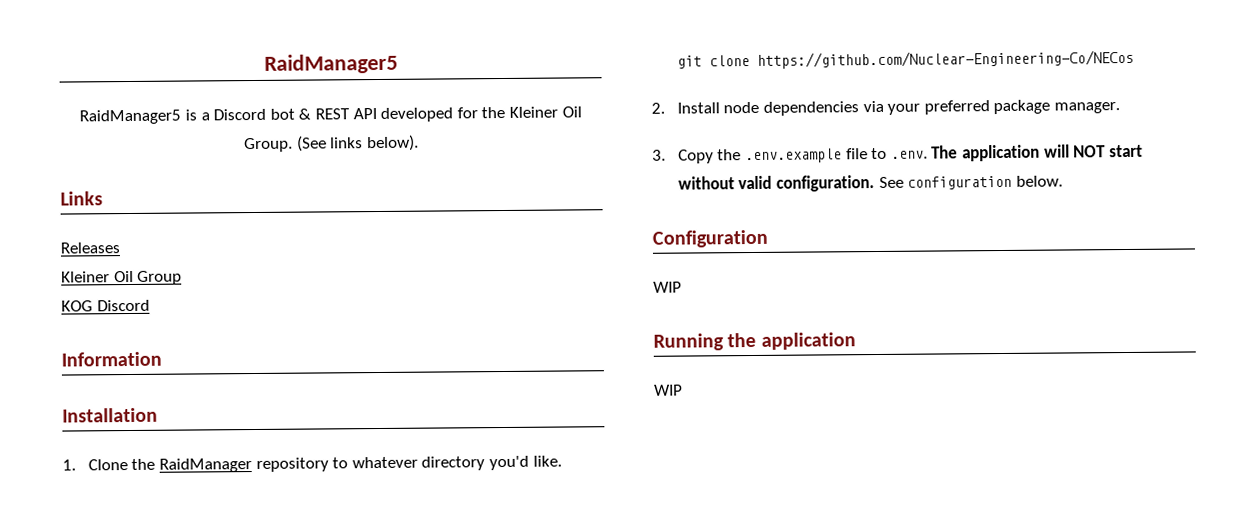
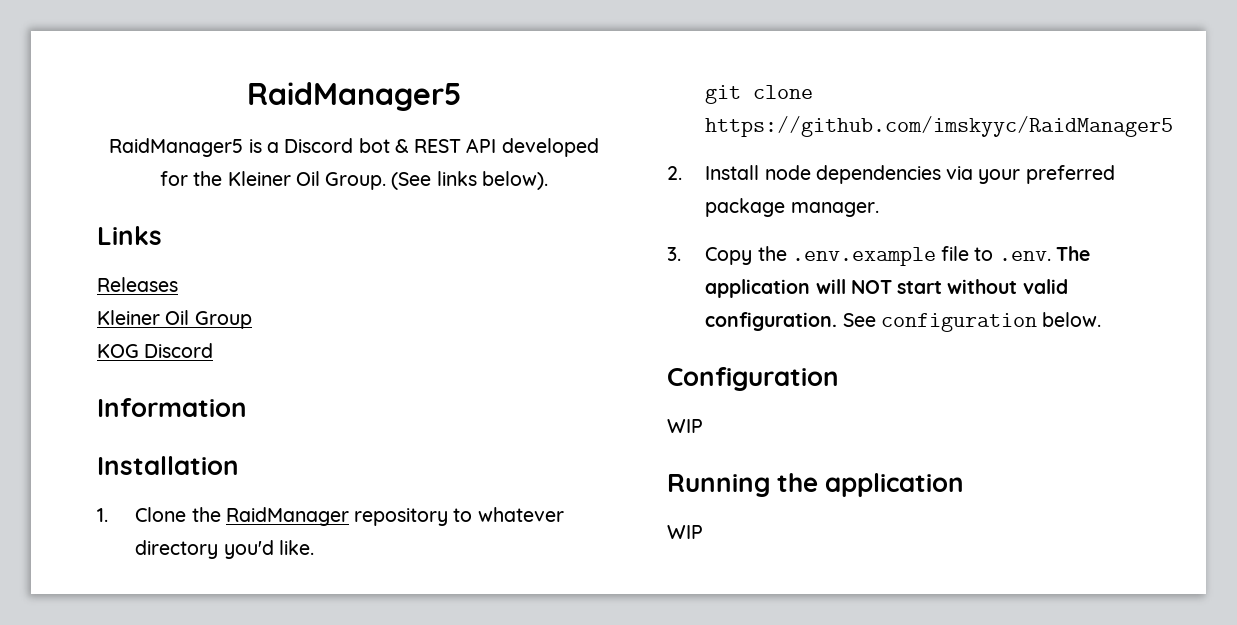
[756,49,1134,69] https://github.com/Nuclear-Engineering-Co/NECos -> [705,116,1174,137] https://github.com/imskyyc/RaidManager5

